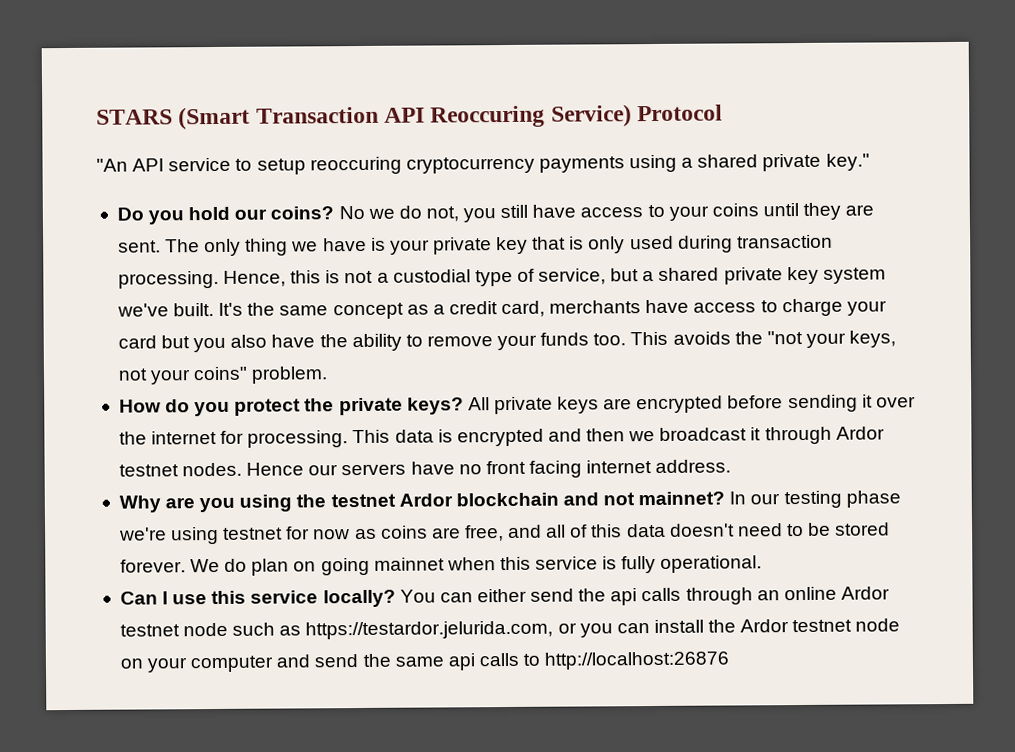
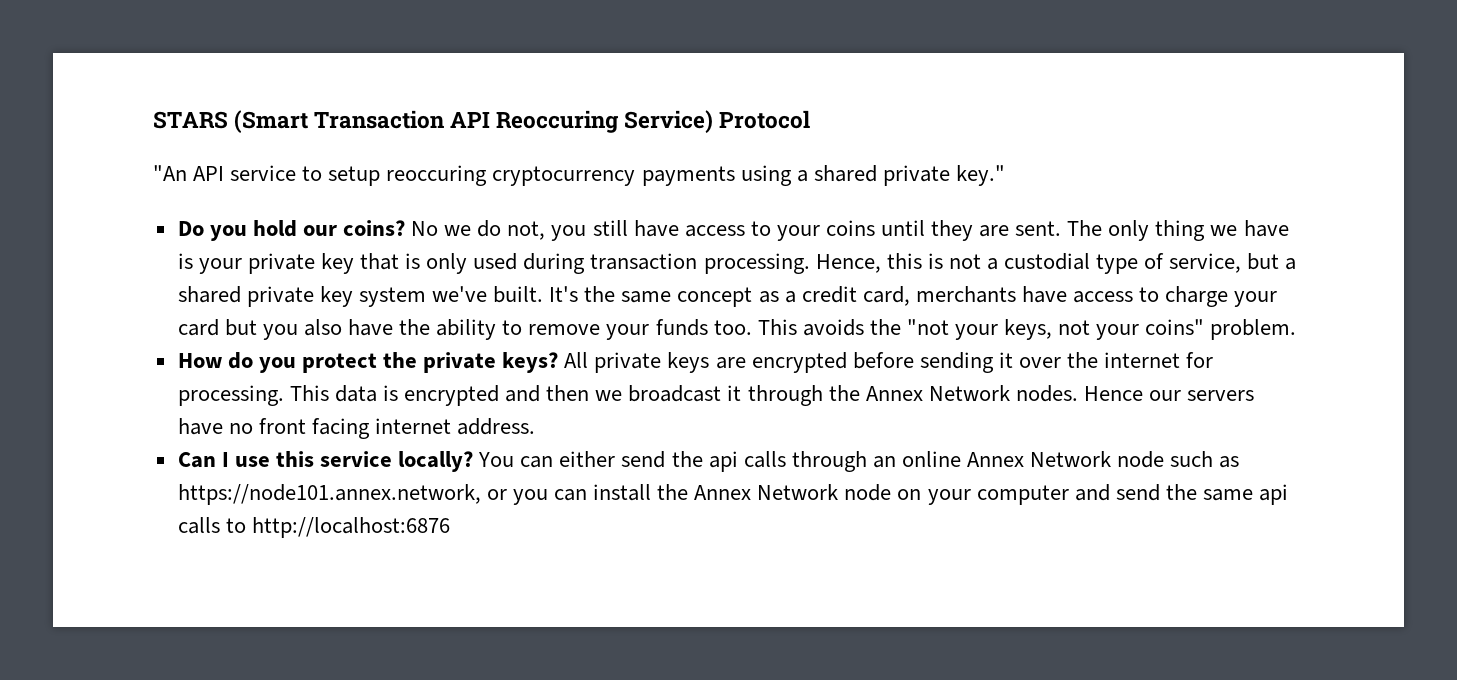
[835,426,885,440] [118,464,179,477] Ardor testnet -> [828,385,1010,401] the Annex Network
[118,490,901,513] [118,522,891,545] [119,555,763,576] // Why are you using the testnet Ardor blockchain and not mainnet? In our testing phase we're using testnet for now as coins are free, and all of this data doesn't need to be stored forever. We do plan on going mainnet when this service is fully operational. -> (536, 426) none
[840,586,890,600] [119,624,180,637] Ardor testnet -> [966,451,1112,467] Annex Network
[305,620,554,640] https://testardor.jelurida.com, -> [177,484,481,505] https://node101.annex.network,
[740,619,853,633] Ardor testnet -> [694,484,839,500] Annex Network
[544,651,730,670] http://localhost:26876 -> [251,517,450,538] http://localhost:6876

